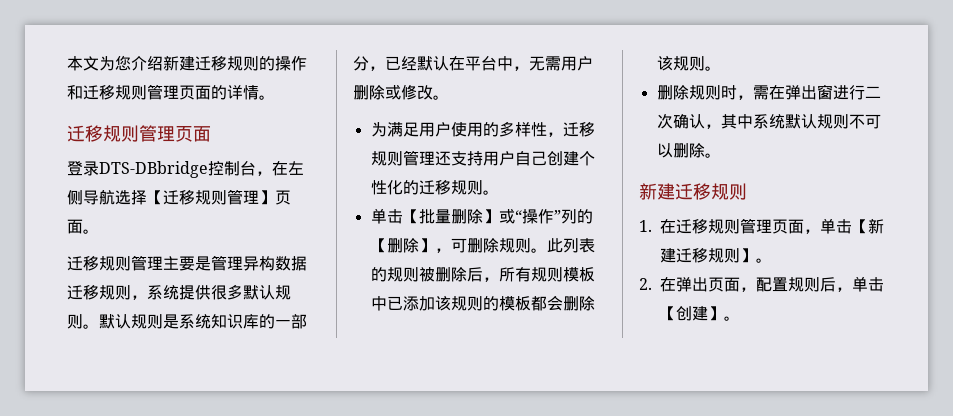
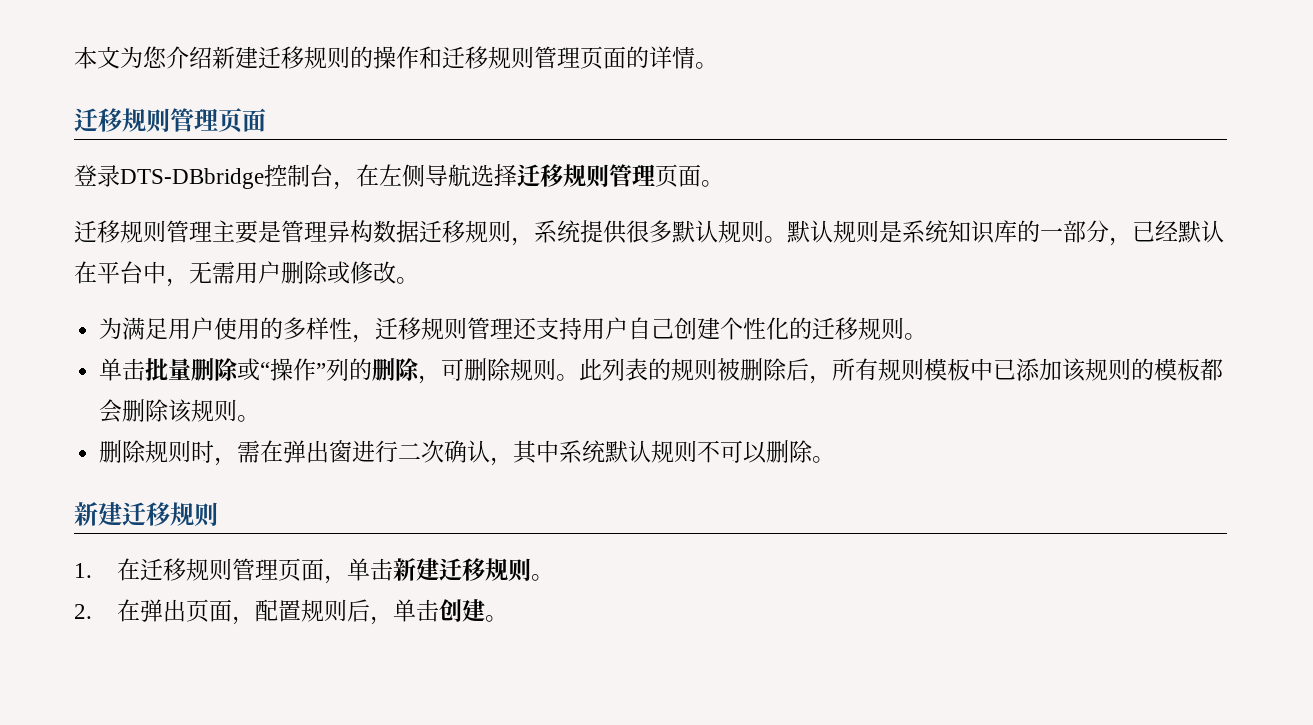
[147,189,275,205] 【迁移规则管理】 -> [517,164,655,188] 迁移规则管理
[402,209,419,224] 【 -> (146, 369) none
[482,209,499,224] 】 -> (240, 369) none
[370,238,435,253] 【删除】 -> [372,358,421,381] 删除
[852,218,884,234] [660,248,756,263] 【新建迁移规则】 -> [392,558,531,582] 新建迁移规则
[660,306,724,321] 【创建】 -> [438,599,485,622] 创建

